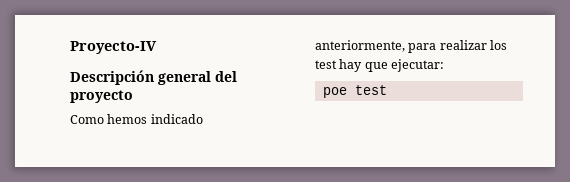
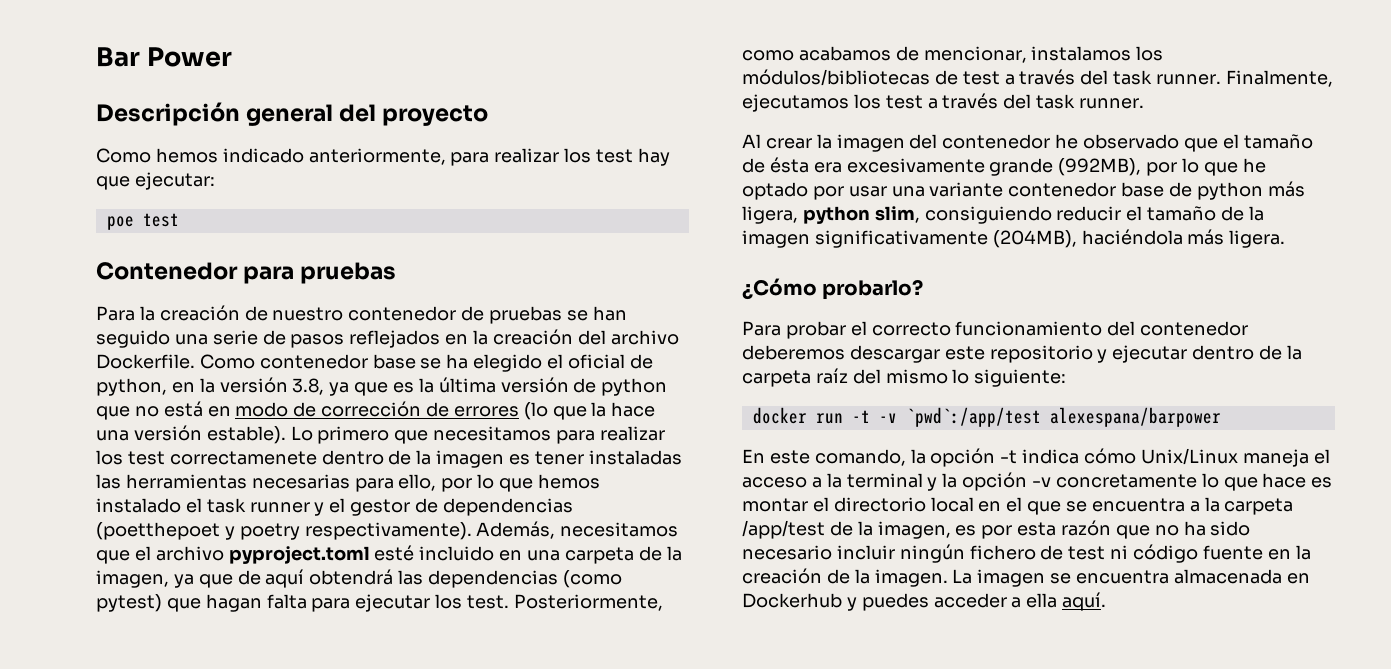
[70,41,157,54] Proyecto-IV -> [96,47,232,67] Bar Power
(387, 90) none -> [96,262,397,284] [96,305,627,324] [96,329,679,348] [96,354,653,372] [96,377,668,396] [96,401,656,420] [96,425,665,444] [96,450,682,468] [96,474,600,492] [96,498,573,516] [96,521,679,540] [96,545,682,564] [96,569,622,588] [96,594,663,612] [742,46,1164,63] [742,69,1333,87] [742,93,1145,112] [742,134,1313,152] [742,157,1266,176] [742,181,1305,200] [742,206,1264,224] [742,229,1286,248] [742,278,924,300] [742,321,1249,339] [742,345,1302,363] [742,368,1067,387] [752,407,1221,427] [742,448,1330,467] [742,472,1333,491] [742,497,1294,515] [742,520,1251,539] [742,544,1311,563] [742,568,1310,587] [742,592,1107,611] // Contenedor para pruebas // Para la creación de nuestro contenedor de pruebas se han seguido una serie de pasos reflejados en la creación del archivo Dockerfile. Como contenedor base se ha elegido el oficial de python, en la versión 3.8, ya que es la última versión de python que no está en modo de corrección de errores (lo que la hace una versión estable). Lo primero que necesitamos para realizar los test correctamenete dentro de la imagen es tener instaladas las herramientas necesarias para ello, por lo que hemos instalado el task runner y el gestor de dependencias (poetthepoet y poetry respectivamente). Además, necesitamos que el archivo pyproject.toml esté incluido en una carpeta de la imagen, ya que de aquí obtendrá las dependencias (como pytest) que hagan falta para ejecutar los test. Posteriormente, como acabamos de mencionar, instalamos los módulos/bibliotecas de test a través del task runner. Finalmente, ejecutamos los test a través del task runner. // Al crear la imagen del contenedor he observado que el tamaño de ésta era excesivamente grande (992MB), por lo que he optado por usar una variante contenedor base de python más ligera, python slim, consiguiendo reducir el tamaño de la imagen significativamente (204MB), haciéndola más ligera. // ¿Cómo probarlo? // Para probar el correcto funcionamiento del contenedor deberemos descargar este repositorio y ejecutar dentro de la carpeta raíz del mismo lo siguiente: // docker run -t -v `pwd`:/app/test alexespana/barpower // En este comando, la opción -t indica cómo Unix/Linux maneja el acceso a la terminal y la opción -v concretamente lo que hace es montar el directorio local en el que se encuentra a la carpeta /app/test de la imagen, es por esta razón que no ha sido necesario incluir ningún fichero de test ni código fuente en la creación de la imagen. La imagen se encuentra almacenada en Dockerhub y puedes acceder a ella aquí.

